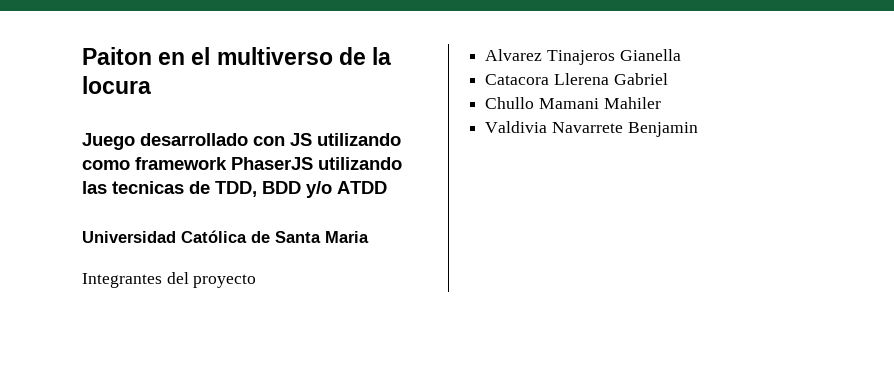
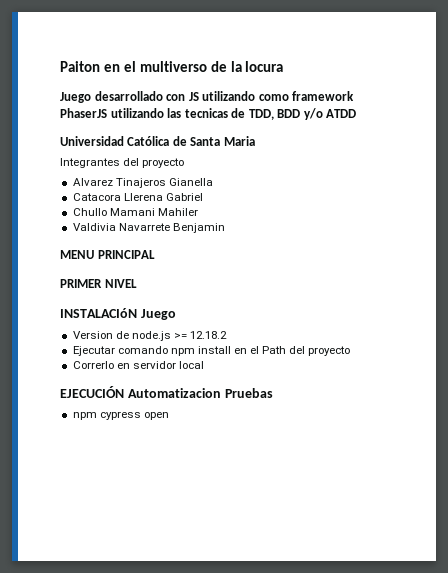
(698, 129) none -> [60,250,155,259] [60,279,137,288] [60,308,176,320] [72,331,228,341] [72,346,351,356] [72,361,204,369] [60,386,273,398] [72,411,169,420] // MENU PRINCIPAL // PRIMER NIVEL // INSTALACIóN Juego // Version de node.js >= 12.18.2 // Ejecutar comando npm install en el Path del proyecto // Correrlo en servidor local // EJECUCIÓN Automatizacion Pruebas // npm cypress open

